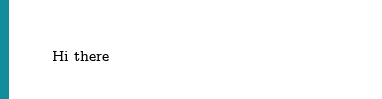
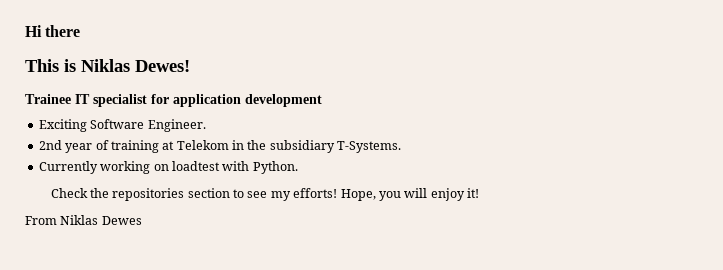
(109, 56) none -> [25,59,190,72] [25,94,322,107] [38,119,206,132] [38,140,402,153] [38,161,298,174] [50,188,480,201] [25,215,142,225] // This is Niklas Dewes! // Trainee IT specialist for application development // Exciting Software Engineer. // 2nd year of training at Telekom in the subsidiary T-Systems. // Currently working on loadtest with Python. // Check the repositories section to see my efforts! Hope, you will enjoy it! // From Niklas Dewes

